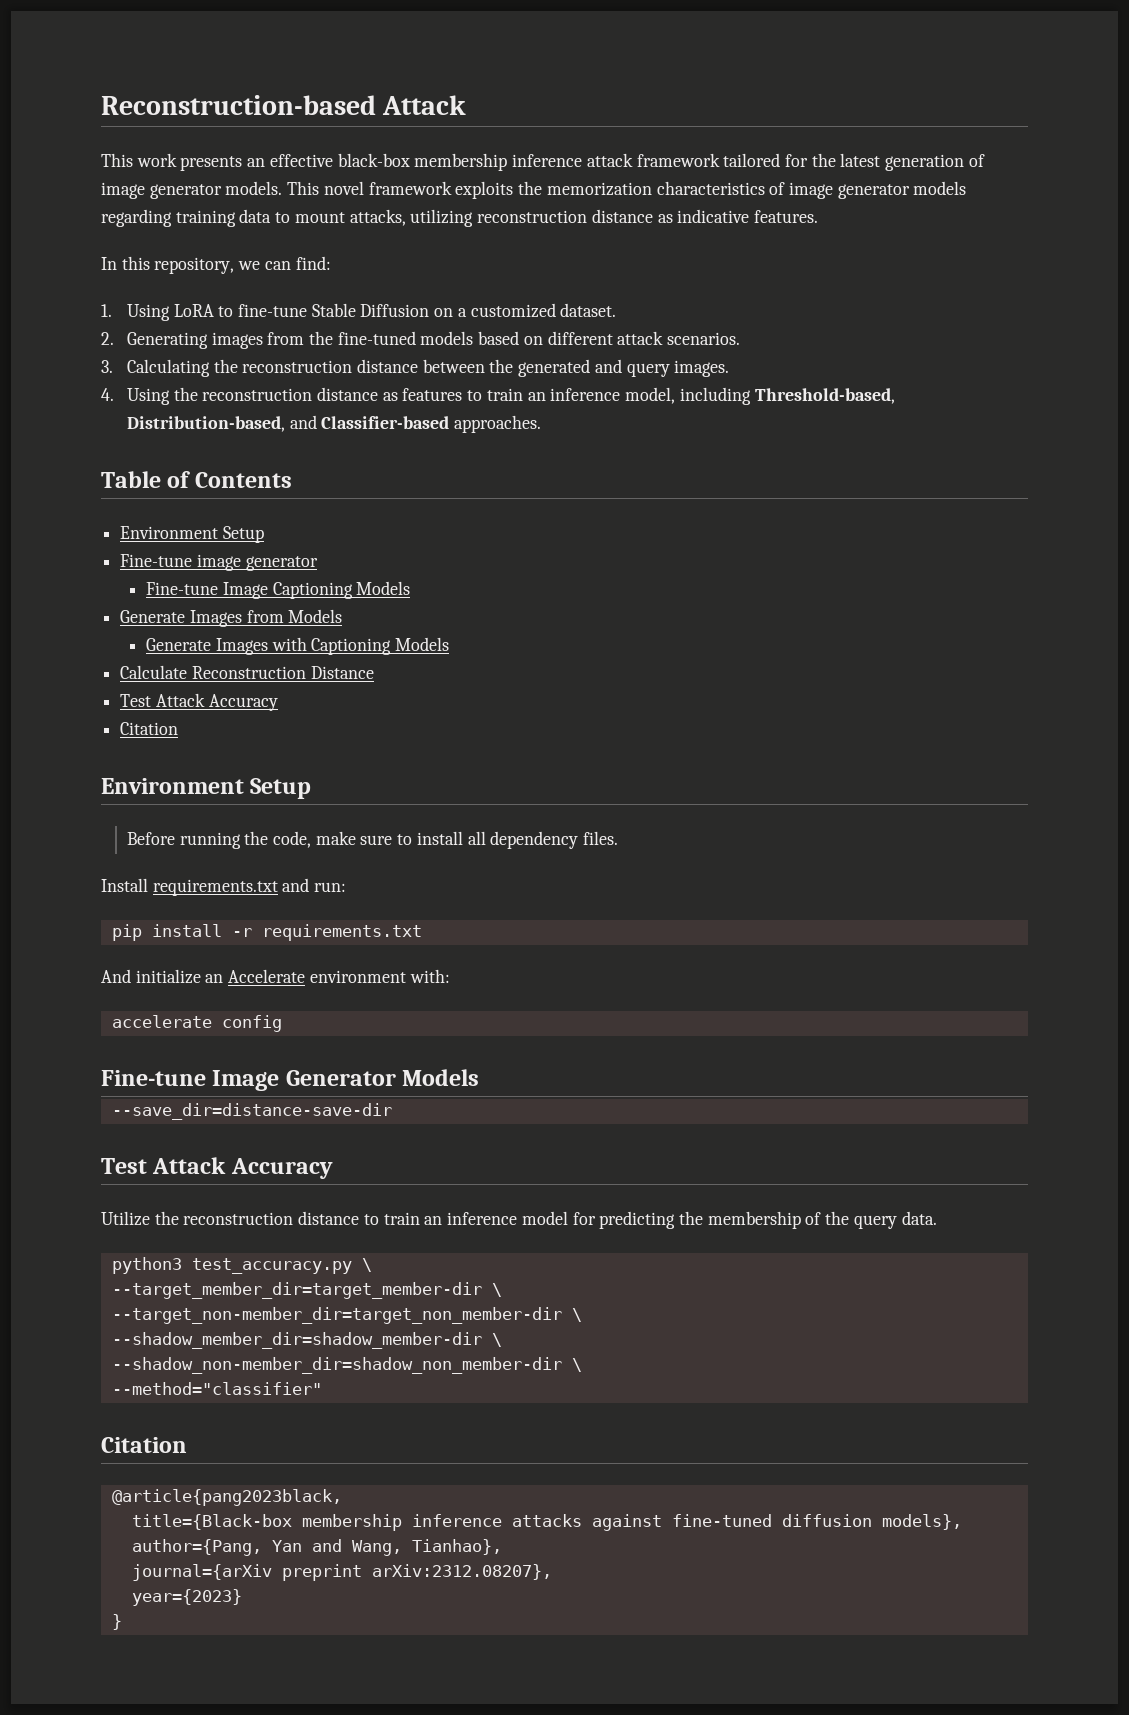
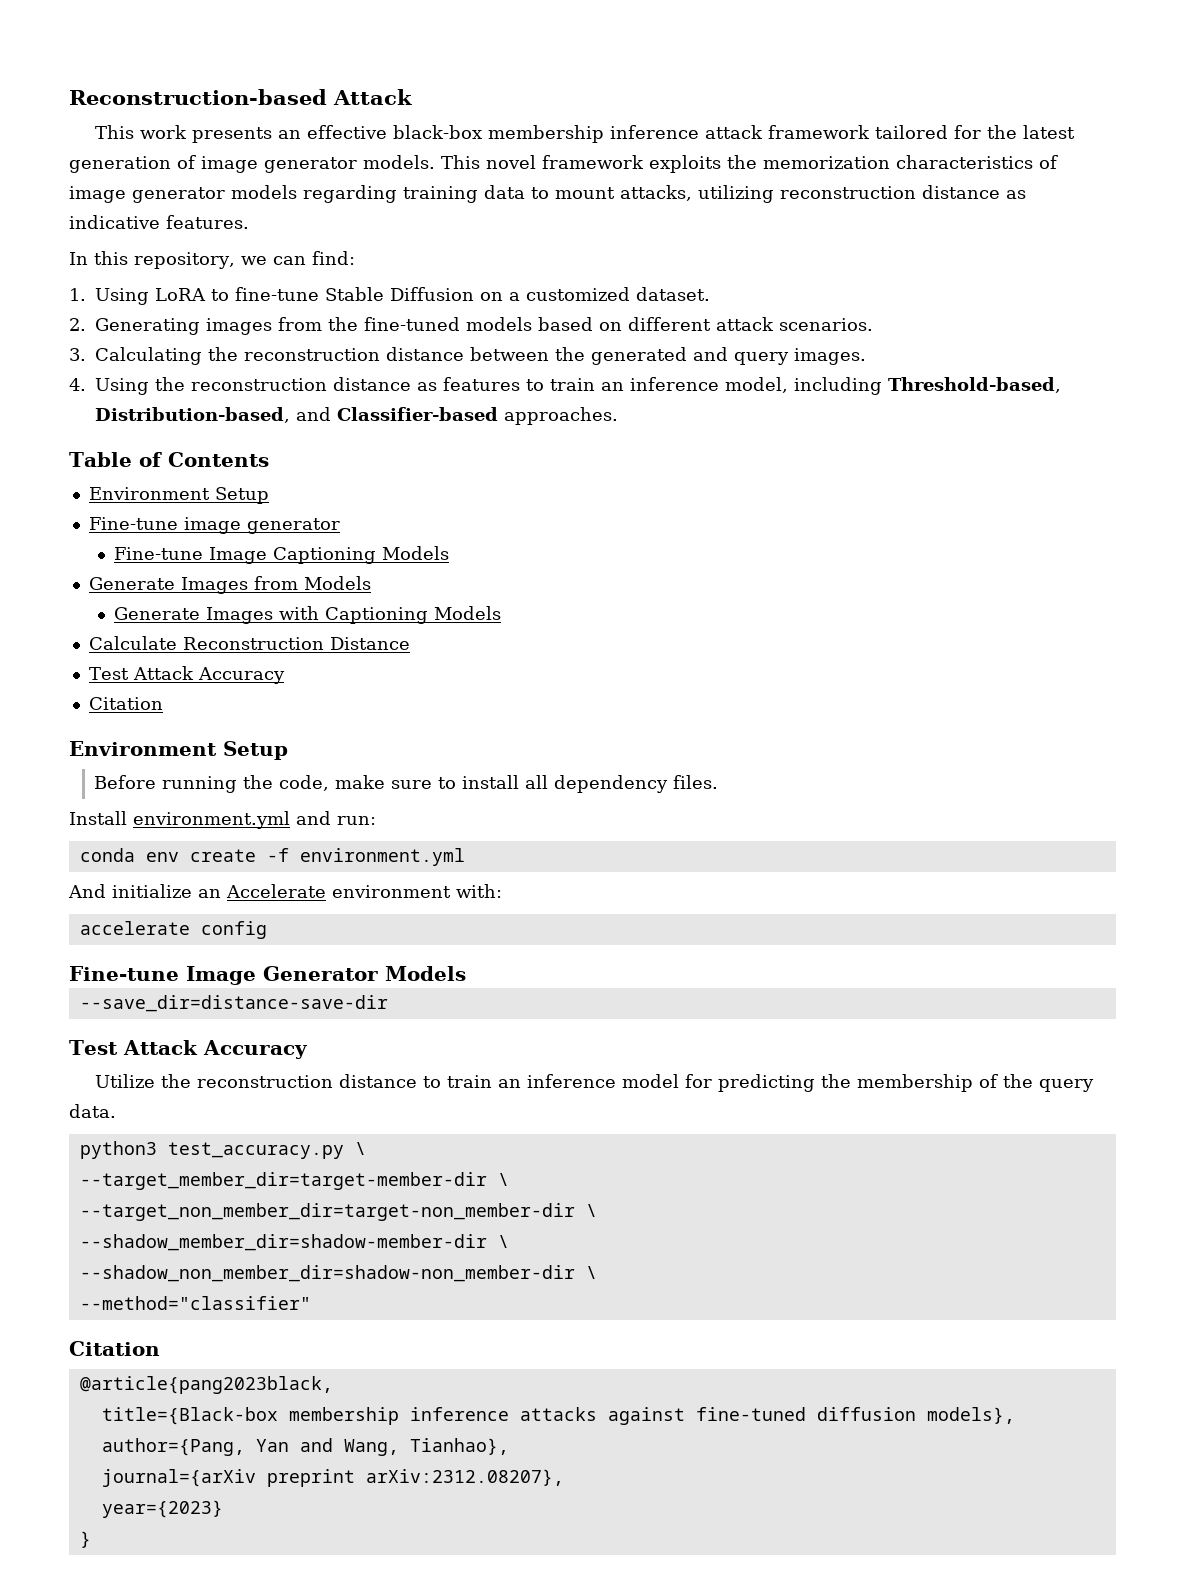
[152,879,278,896] requirements.txt -> [133,811,290,829] environment.yml
[111,924,422,941] pip install -r requirements.txt -> [79,848,465,866] conda env create -f environment.yml
[111,1282,502,1299] [111,1307,582,1324] [111,1332,502,1349] [111,1357,562,1374] --target_member_dir=target_member-dir \ // --target_non-member_dir=target_non_member-dir \ // --shadow_member_dir=shadow_member-dir \ // --shadow_non-member_dir=shadow_non_member-dir -> [79,1172,509,1190] [79,1203,597,1221] [79,1234,509,1251] [79,1265,575,1282] --target_member_dir=target-member-dir \ // --target_non_member_dir=target-non_member-dir \ // --shadow_member_dir=shadow-member-dir \ // --shadow_non_member_dir=shadow-non_member-dir

